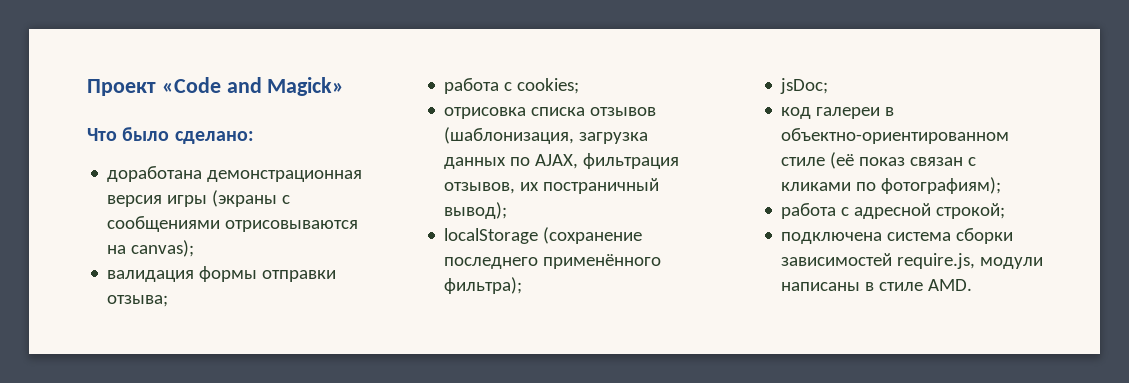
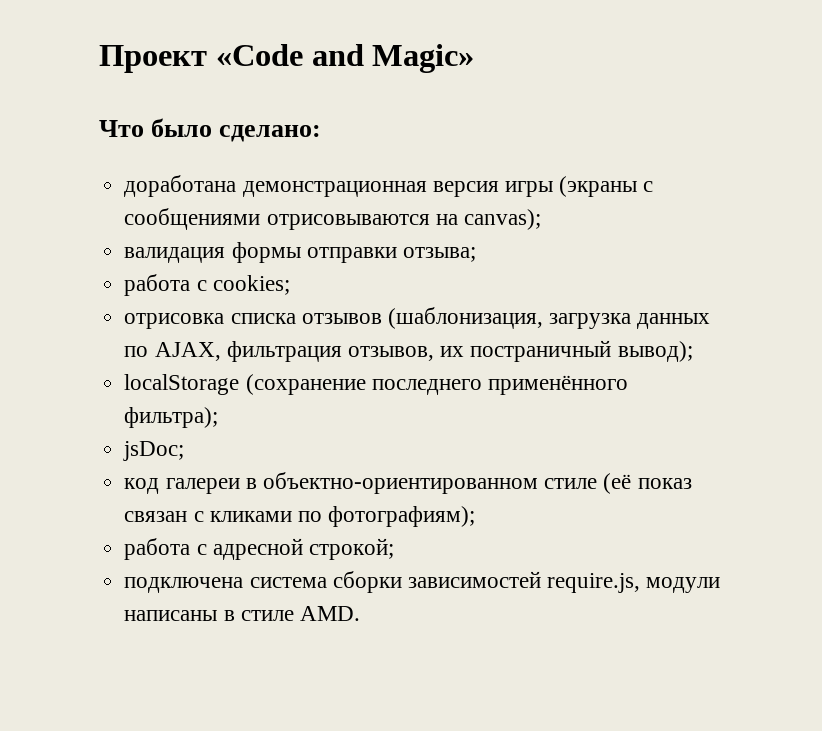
[267,77,345,96] Magick» -> [372,44,475,73] Magic»

